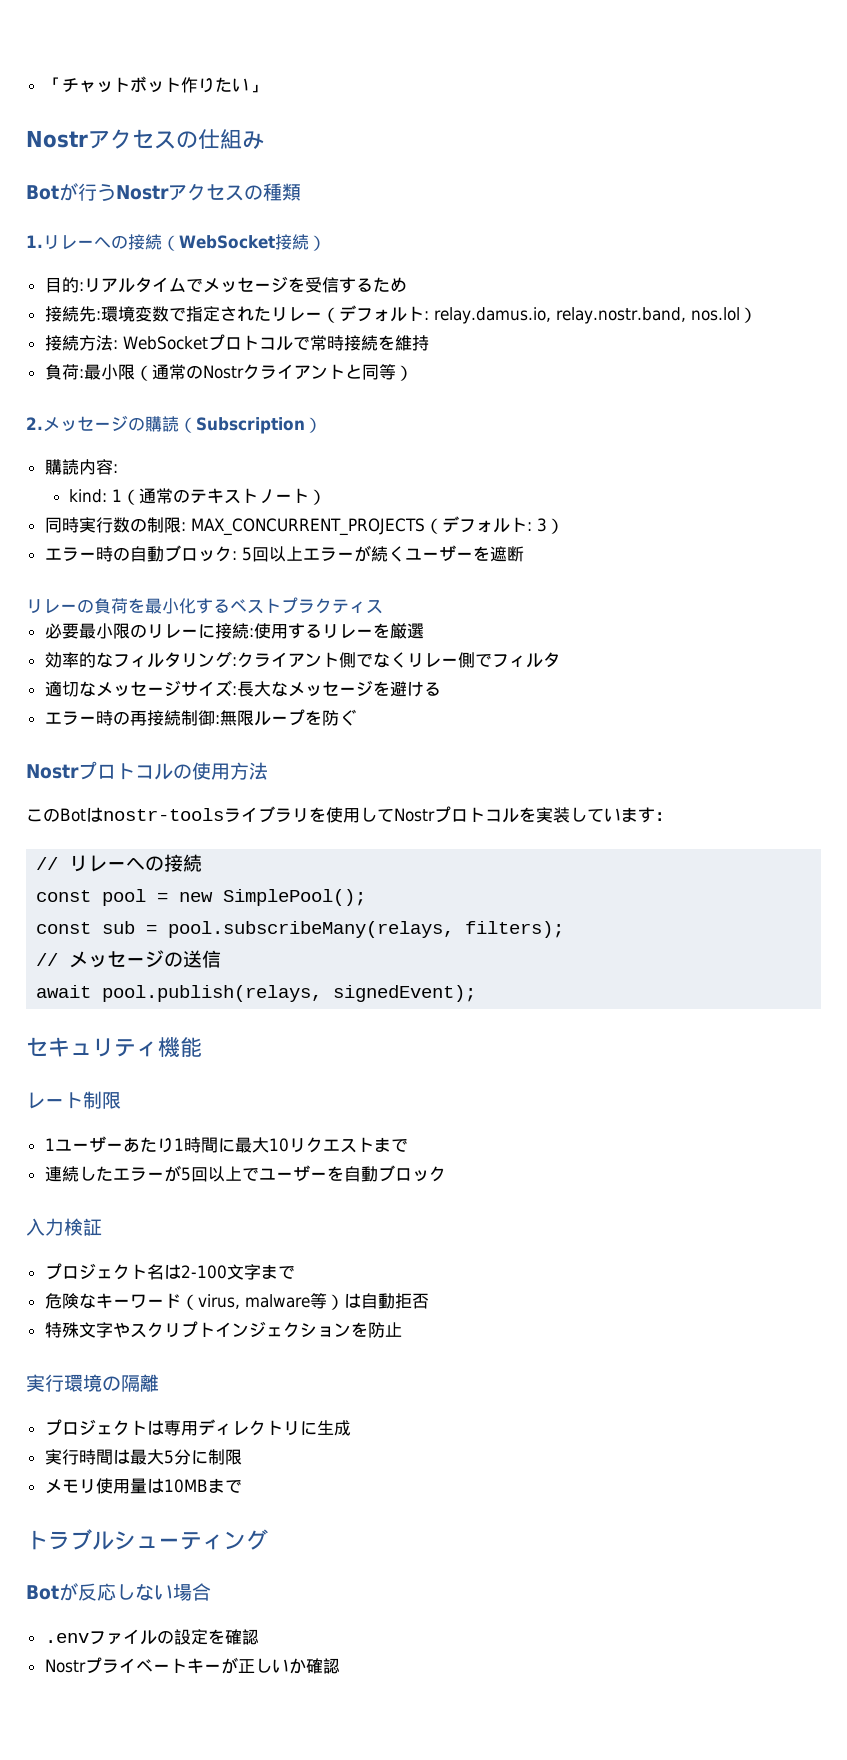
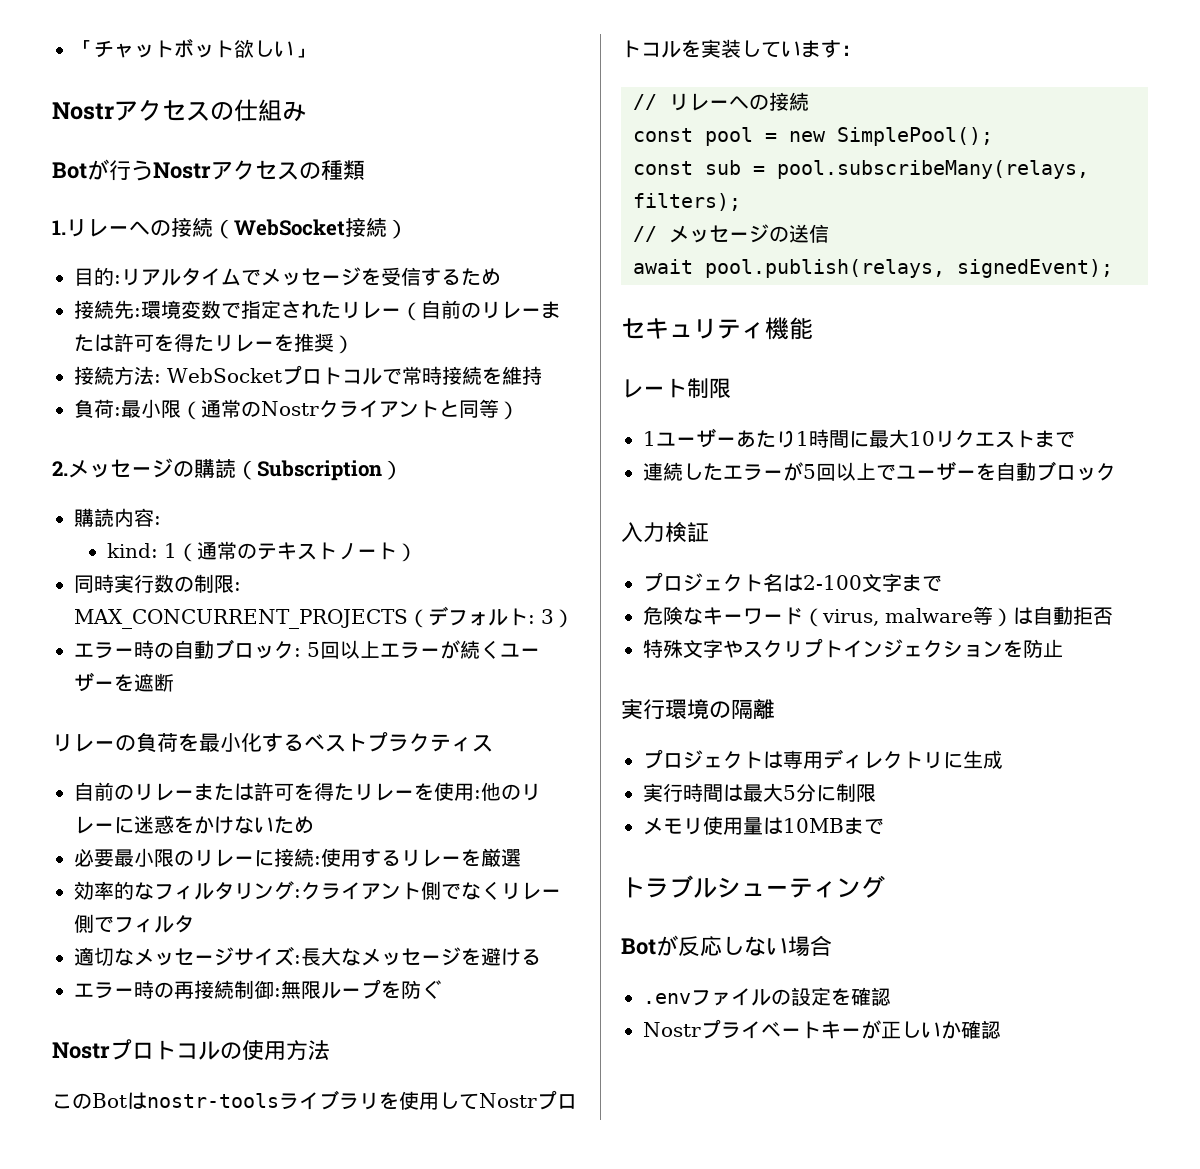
[180,77,232,93] 作りた -> [234,39,274,58] 欲し
[338,305,740,324] デフォルト: relay.damus.io, relay.nostr.band, nos.lol -> [421,300,561,319] [74,333,334,352] 自前のリレーまたは許可を得たリレーを推奨
(383, 606) none -> [74,782,541,801] [74,815,314,834] // 自前のリレーまたは許可を得たリレーを使用:他のリレーに迷惑をかけないため

